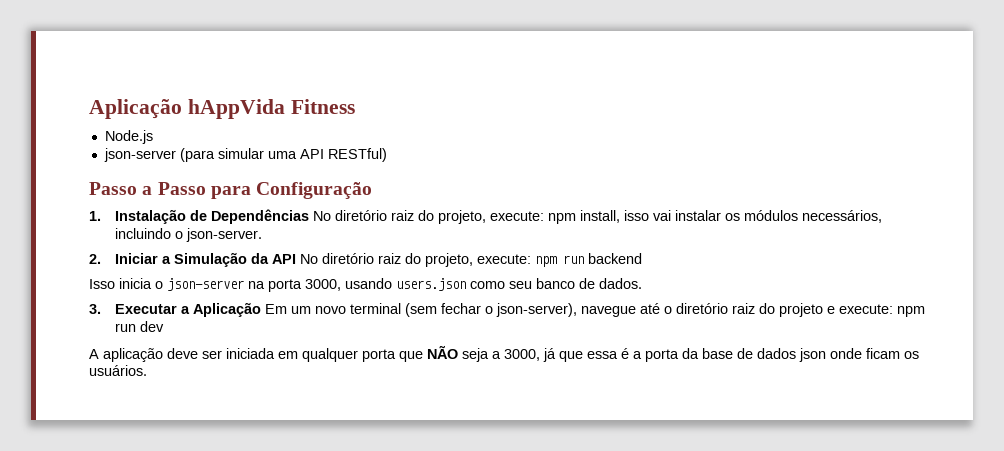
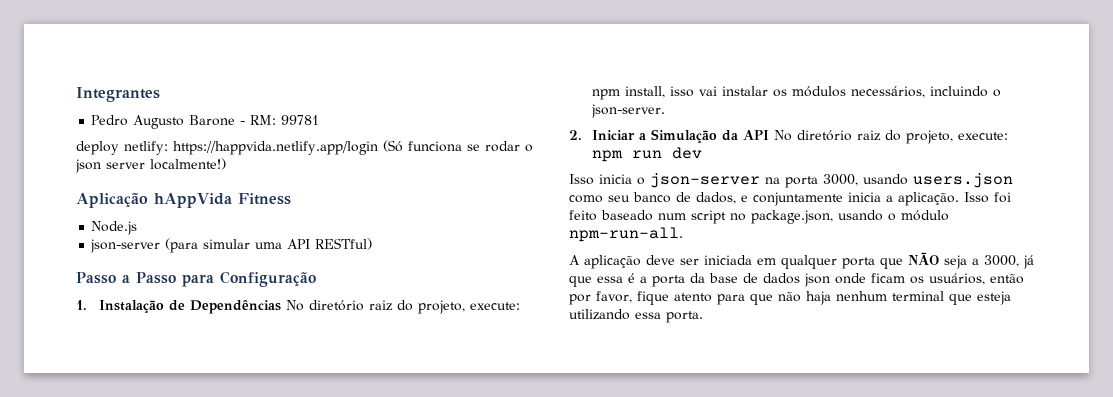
(89, 109) none -> [76,87,160,102] [91,115,320,129] [76,140,533,155] [75,158,226,173] Integrantes // Pedro Augusto Barone - RM: 99781 // deploy netlify: https://happvida.netlify.app/login (Só funciona se rodar o json server localmente!) //
[588,253,643,264] backend -> [672,147,703,159] dev
[599,278,642,289] [89,302,926,317] [115,321,165,332] dados. // 3. Executar a Aplicação Em um novo terminal (sem fechar o json-server), navegue até o diretório raiz do projeto e execute: npm run dev -> [696,192,1011,206] [569,210,949,224] [569,227,683,242] dados, e conjuntamente inicia a aplicação. Isso foi feito baseado num script no package.json, usando o módulo npm-run-all.
[89,365,147,376] usuários. -> [929,273,1024,285] [569,291,1011,305] [569,309,703,323] usuários, então por favor, fique atento para que não haja nenhum terminal que esteja utilizando essa porta.

